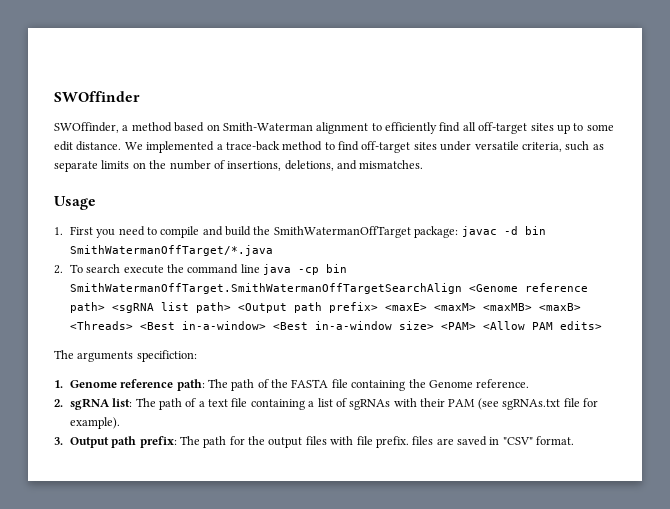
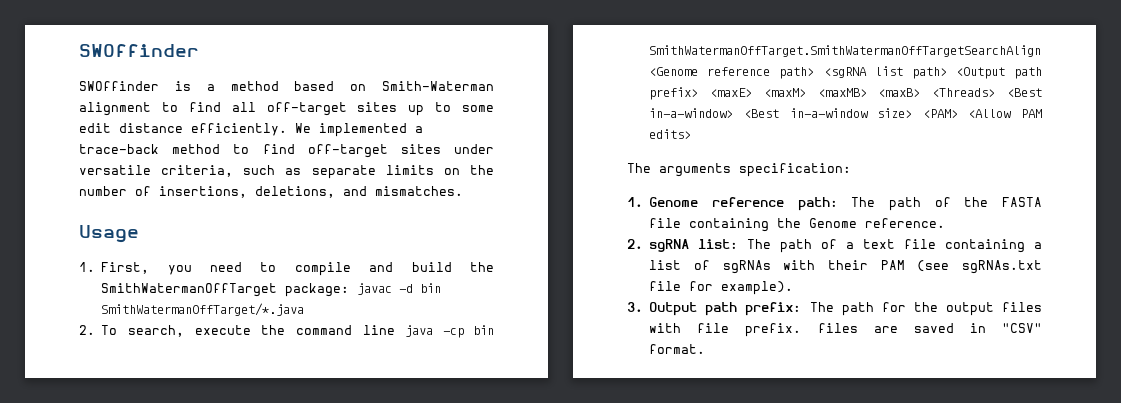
[54,122,119,133] SWOffinder, -> [79,81,191,91] SWOffinder is
[385,122,437,134] efficiently -> (178, 107) none
[76,141,122,151] distance. -> [119,123,287,136] distance efficiently.
[69,226,93,235] First -> [101,262,150,274] First,
[86,264,121,273] search -> [127,325,184,337] search,
[136,350,197,362] specifiction: -> [739,163,851,177] specification:

